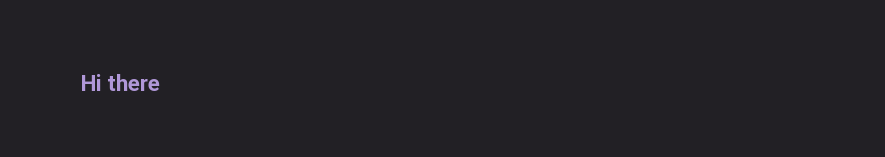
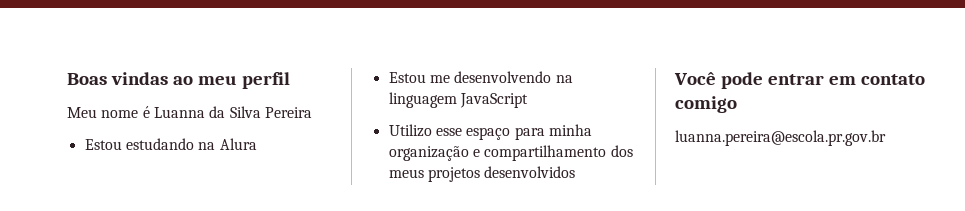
[81,74,161,91] Hi there -> [67,72,290,89] [67,106,312,118] [84,138,257,150] [388,71,573,83] [388,92,528,108] [388,124,592,140] [388,145,633,161] [388,166,576,182] [674,72,925,89] [675,96,737,113] [675,130,886,146] Boas vindas ao meu perfil // Meu nome é Luanna da Silva Pereira // Estou estudando na Alura // Estou me desenvolvendo na linguagem JavaScript // Utilizo esse espaço para minha organização e compartilhamento dos meus projetos desenvolvidos // Você pode entrar em contato comigo // luanna.pereira@escola.pr.gov.br

